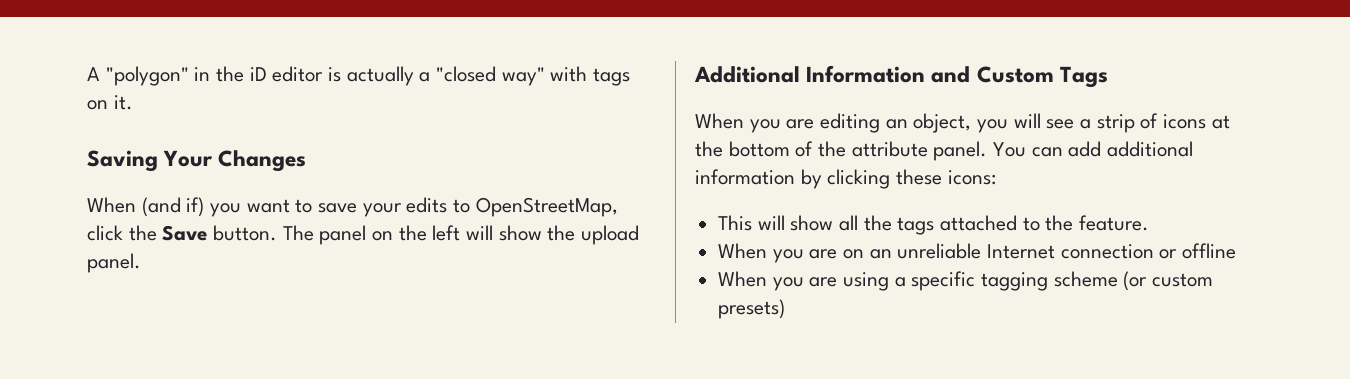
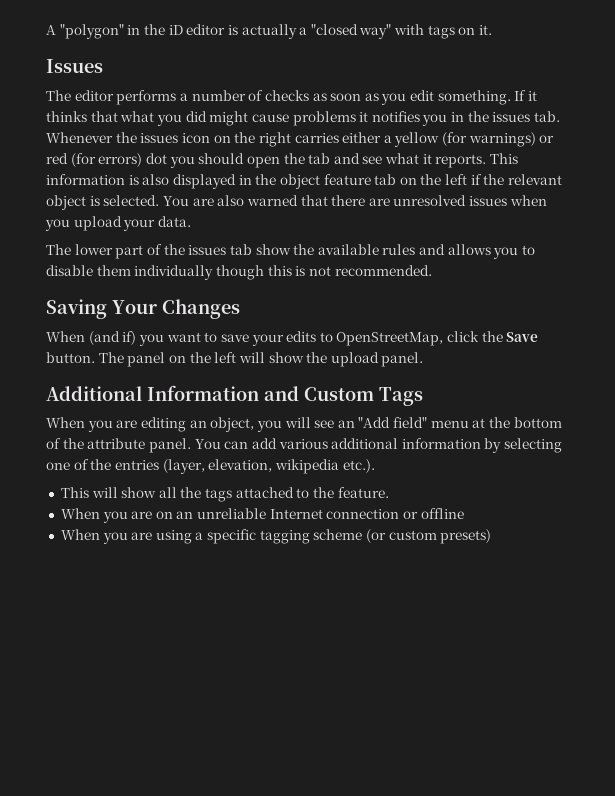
(133, 102) none -> [46,59,103,73] [46,90,538,105] [46,111,561,126] [46,132,555,147] [46,153,519,168] [46,174,563,189] [46,195,547,210] [45,216,191,231] [46,244,536,259] [46,265,432,280] // Issues // The editor performs a number of checks as soon as you edit something. If it thinks that what you did might cause problems it notifies you in the issues tab. Whenever the issues icon on the right carries either a yellow (for warnings) or red (for errors) dot you should open the tab and see what it reports. This information is also displayed in the object feature tab on the left if the relevant object is selected. You are also warned that there are unresolved issues when you upload your data. // The lower part of the issues tab show the available rules and allows you to disable them individually though this is not recommended.
[1080,113,1207,133] a strip of icons -> [337,417,469,428] an "Add field" menu
(1102, 149) none -> [278,439,328,449] various
[827,169,996,189] clicking these icons: -> [504,438,563,453] [46,459,375,474] selecting one of the entries (layer, elevation, wikipedia etc.).

